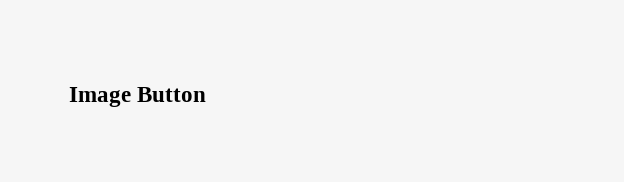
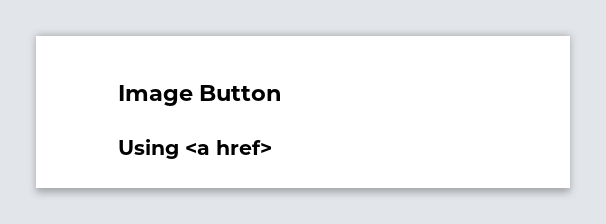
(207, 94) none -> [118,139,272,159] // Using <a href>

